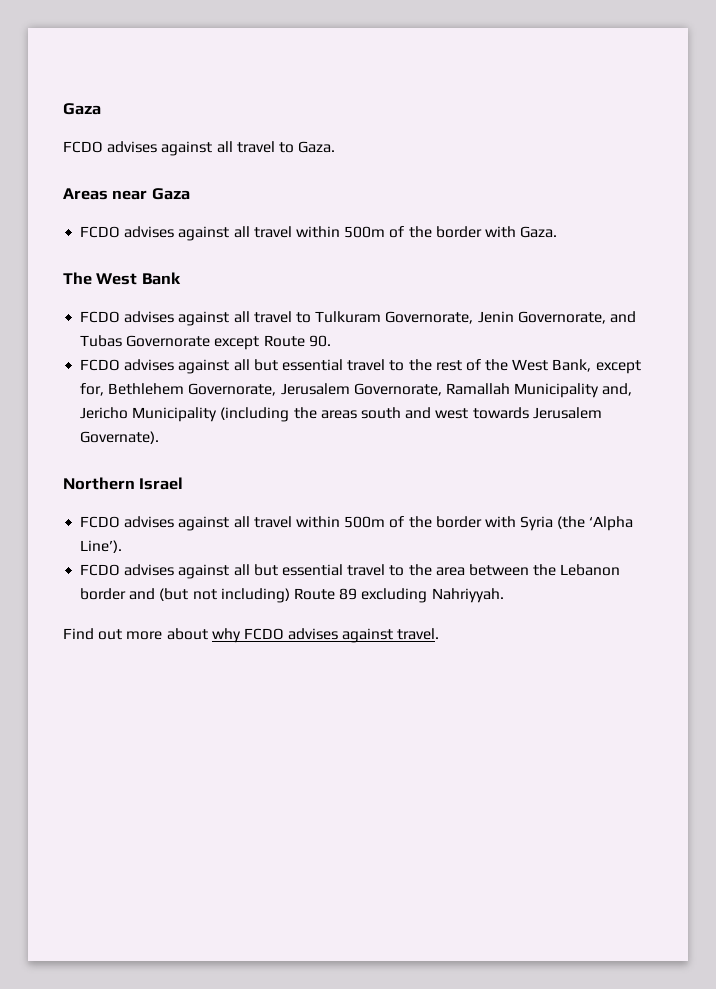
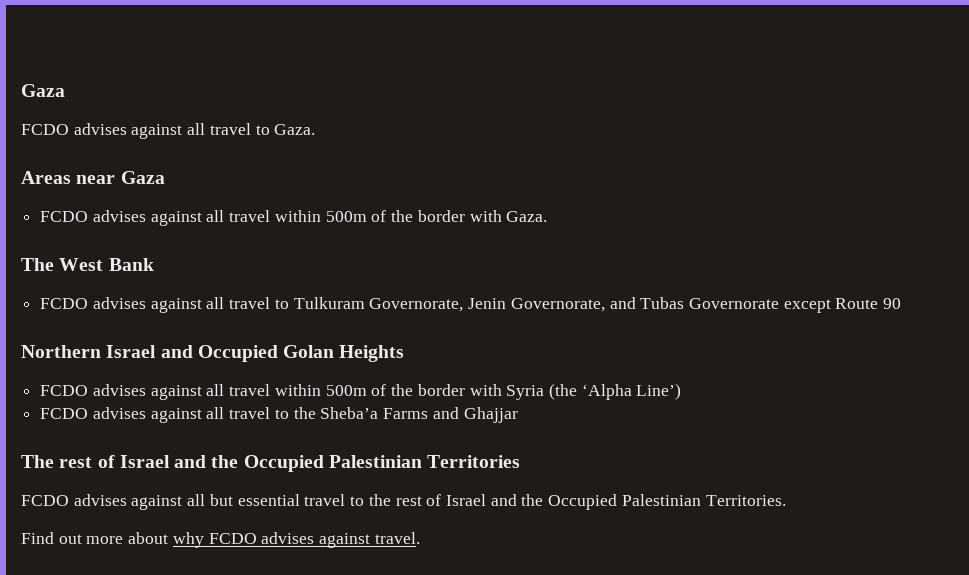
[308,335,331,347] [80,359,641,374] [80,383,633,398] [80,407,602,422] [80,431,160,444] [63,477,184,490] 90. // FCDO advises against all but essential travel to the rest of the West Bank, except for, Bethlehem Governorate, Jerusalem Governorate, Ramallah Municipality and, Jericho Municipality (including the areas south and west towards Jerusalem Governate). // Northern Israel -> [883,298,902,309] [21,345,405,362] 90 // Northern Israel and Occupied Golan Heights
[80,540,123,553] [80,564,621,579] [80,588,504,603] Line’). // FCDO advises against all but essential travel to the area between the Lebanon border and (but not including) Route 89 excluding Nahriyyah. -> [636,383,682,400] [40,407,518,423] [21,455,521,472] [21,494,786,510] Line’) // FCDO advises against all travel to the Sheba’a Farms and Ghajjar // The rest of Israel and the Occupied Palestinian Territories // FCDO advises against all but essential travel to the rest of Israel and the Occupied Palestinian Territories.

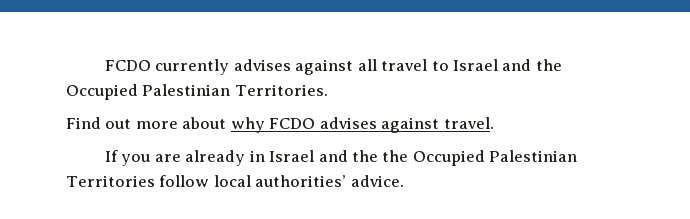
[21,84,65,97] [21,123,316,139] [21,171,165,184] [40,210,548,226] [21,258,154,271] [40,297,902,313] [21,345,405,362] [40,383,682,400] [40,407,518,423] [21,455,521,472] [21,494,442,510] Gaza // FCDO advises against all travel to Gaza. // Areas near Gaza // FCDO advises against all travel within 500m of the border with Gaza. // The West Bank // FCDO advises against all travel to Tulkuram Governorate, Jenin Governorate, and Tubas Governorate except Route 90 // Northern Israel and Occupied Golan Heights // FCDO advises against all travel within 500m of the border with Syria (the ‘Alpha Line’) // FCDO advises against all travel to the Sheba’a Farms and Ghajjar // The rest of Israel and the Occupied Palestinian Territories // FCDO advises against all but essential travel to the rest of -> [104,59,449,75] FCDO currently advises against all travel to
(420, 538) none -> [104,150,578,166] [66,175,404,187] // If you are already in Israel and the the Occupied Palestinian Territories follow local authorities’ advice.

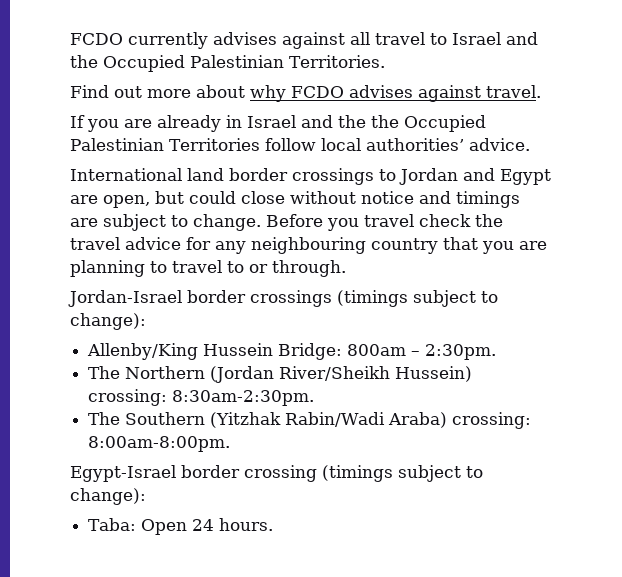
(404, 181) none -> [70,168,551,185] [70,191,520,208] [70,214,503,231] [70,237,547,254] [70,260,346,277] [68,290,498,307] [70,313,146,330] [87,343,497,360] [88,366,473,383] [88,389,315,406] [88,412,532,429] [88,436,231,452] [70,465,483,482] [70,488,146,505] [88,518,274,535] // International land border crossings to Jordan and Egypt are open, but could close without notice and timings are subject to change. Before you travel check the travel advice for any neighbouring country that you are planning to travel to or through. // Jordan-Israel border crossings (timings subject to change): // Allenby/King Hussein Bridge: 800am – 2:30pm. // The Northern (Jordan River/Sheikh Hussein) crossing: 8:30am-2:30pm. // The Southern (Yitzhak Rabin/Wadi Araba) crossing: 8:00am-8:00pm. // Egypt-Israel border crossing (timings subject to change): // Taba: Open 24 hours.

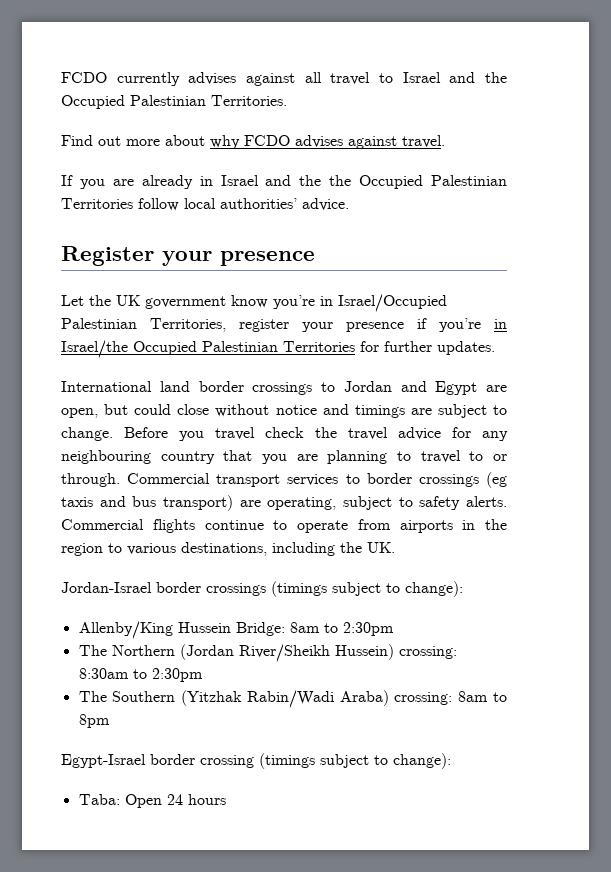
(530, 144) none -> [61,246,315,266] [61,294,447,312] [61,318,507,332] [61,340,495,358] // Register your presence // Let the UK government know you’re in Israel/Occupied Palestinian Territories, register your presence if you’re in Israel/the Occupied Palestinian Territories for further updates.
(346, 268) none -> [127,472,508,488] [61,495,508,511] [61,519,507,533] [61,542,395,556] Commercial transport services to border crossings (eg taxis and bus transport) are operating, subject to safety alerts. Commercial flights continue to operate from airports in the region to various destinations, including the UK.
[347,344,497,360] 800am – 2:30pm. -> [289,622,394,636] 8am to 2:30pm
[172,390,315,406] 8:30am-2:30pm. -> [78,668,203,682] 8:30am to 2:30pm
[88,436,231,452] 8:00am-8:00pm. -> [458,691,507,702] [78,714,110,728] 8am to 8pm
[219,518,274,531] hours. -> [187,794,226,805] hours

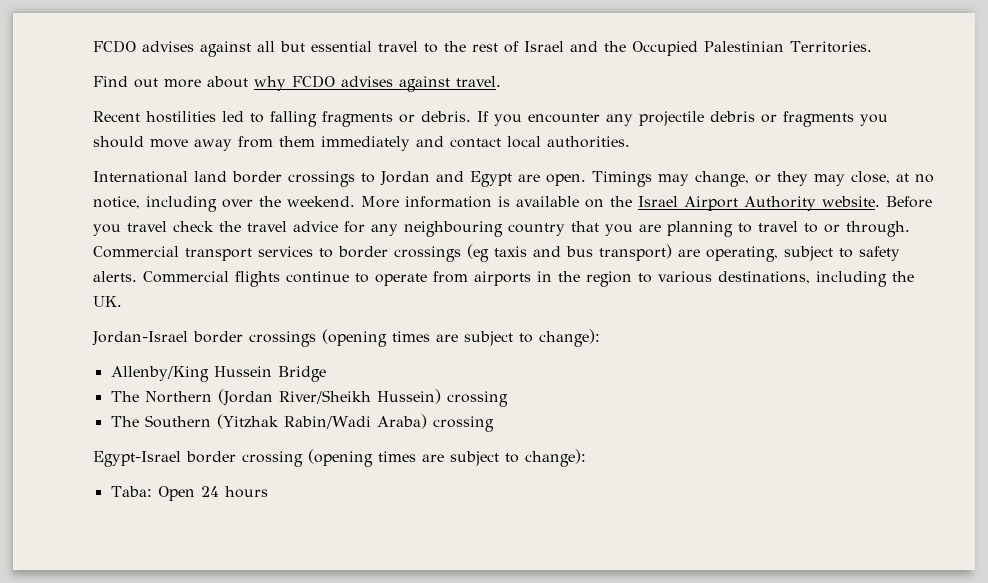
[61,72,180,86] FCDO currently -> [93,40,136,53] FCDO
[330,72,393,85] travel to -> [280,41,519,53] but essential travel to the rest of
[61,175,507,189] [61,198,349,211] [61,246,315,266] [61,294,447,312] [61,318,507,332] [61,340,495,358] If you are already in Israel and the the Occupied Palestinian Territories follow local authorities’ advice. // Register your presence // Let the UK government know you’re in Israel/Occupied Palestinian Territories, register your presence if you’re in Israel/the Occupied Palestinian Territories for further updates. -> [93,111,888,127] [93,136,630,151] Recent hostilities led to falling fragments or debris. If you encounter any projectile debris or fragments you should move away from them immediately and contact local authorities.
[61,404,508,418] [61,427,113,441] open, but could close without notice and timings are subject to change. -> [546,171,934,187] [93,196,880,212] open. Timings may change, or they may close, at no notice, including over the weekend. More information is available on the Israel Airport Authority website.
[271,581,327,597] (timings -> [322,329,458,347] (opening times are
[235,622,394,636] Bridge: 8am to 2:30pm -> [277,366,326,382] Bridge
[398,646,457,659] [78,668,203,682] crossing: 8:30am to 2:30pm -> [446,391,508,407] crossing
[394,691,507,705] [78,714,110,728] crossing: 8am to 8pm -> [432,416,494,432] crossing
[259,753,315,769] (timings -> [308,449,444,467] (opening times are

